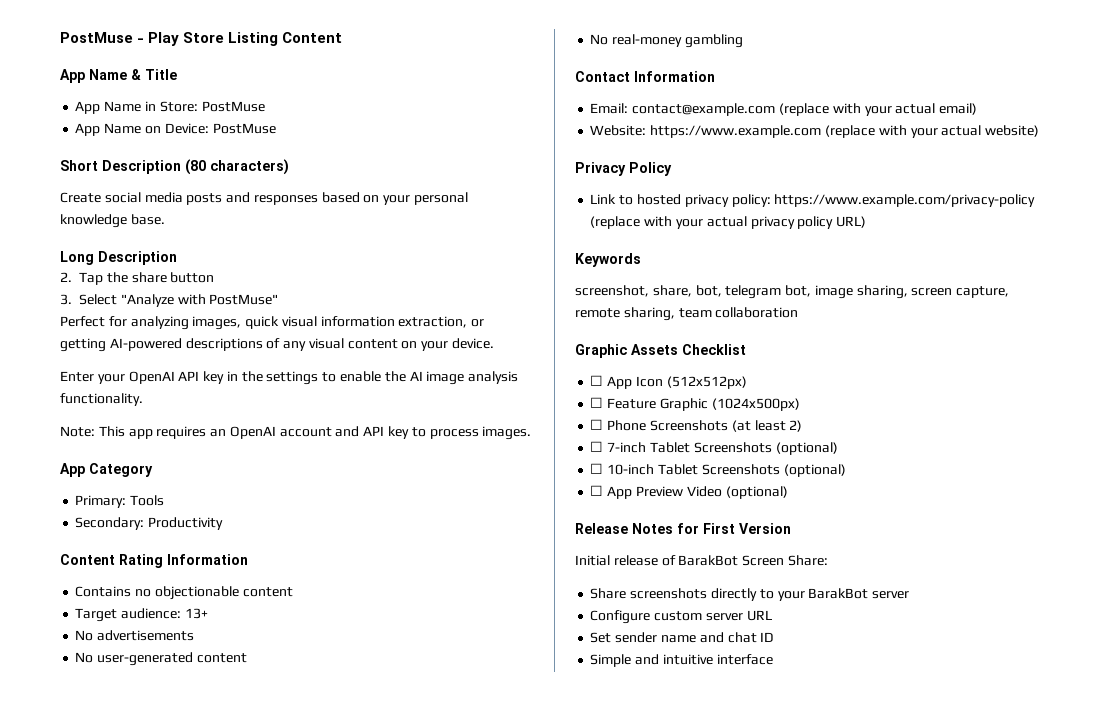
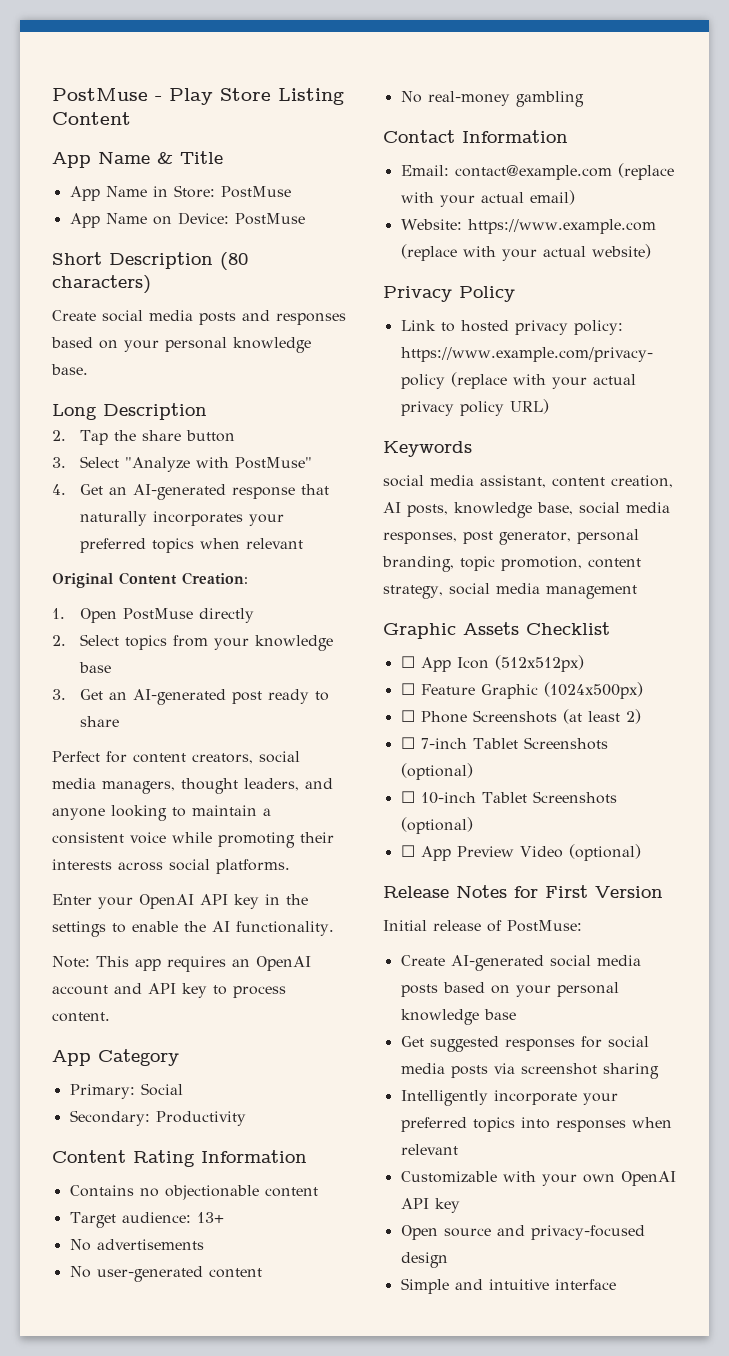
[60,316,485,330] [60,338,495,352] Perfect for analyzing images, quick visual information extraction, or getting AI-powered descriptions of any visual content on your device. -> [52,484,330,500] [80,511,285,526] [80,538,304,553] [52,572,248,588] [52,608,255,623] [52,634,334,651] [79,662,112,673] [52,689,330,705] [80,716,120,727] [52,751,300,764] [52,778,333,794] [52,805,271,821] [52,832,334,848] [52,859,290,874] 4. Get an AI-generated response that naturally incorporates your preferred topics when relevant // Original Content Creation: // 1. Open PostMuse directly // 2. Select topics from your knowledge base // 3. Get an AI-generated post ready to share // Perfect for content creators, social media managers, thought leaders, and anyone looking to maintain a consistent voice while promoting their interests across social platforms.
[426,371,519,385] image analysis -> (230, 926) none
[482,426,532,440] images. -> [52,1012,110,1022] content.
[130,495,165,506] Tools -> [140,1083,183,1096] Social
[575,285,1010,299] [575,307,799,321] screenshot, share, bot, telegram bot, image sharing, screen capture, remote sharing, team collaboration -> [383,475,673,488] [383,502,670,518] [383,529,639,545] [382,556,641,572] [383,583,637,599] social media assistant, content creation, AI posts, knowledge base, social media responses, post generator, personal branding, topic promotion, content strategy, social media management
[678,555,828,566] [590,588,910,601] [590,610,772,624] [590,632,775,643] BarakBot Screen Share: // Share screenshots directly to your BarakBot server // Configure custom server URL // Set sender name and chat ID -> [507,920,582,932] [400,955,641,971] [400,982,619,997] [400,1009,516,1025] [400,1036,649,1052] [400,1063,659,1079] [400,1090,618,1106] [400,1117,672,1132] [400,1144,458,1155] [400,1171,676,1186] [400,1198,460,1213] [400,1225,645,1240] [400,1252,448,1268] PostMuse: // Create AI-generated social media posts based on your personal knowledge base // Get suggested responses for social media posts via screenshot sharing // Intelligently incorporate your preferred topics into responses when relevant // Customizable with your own OpenAI API key // Open source and privacy-focused design

